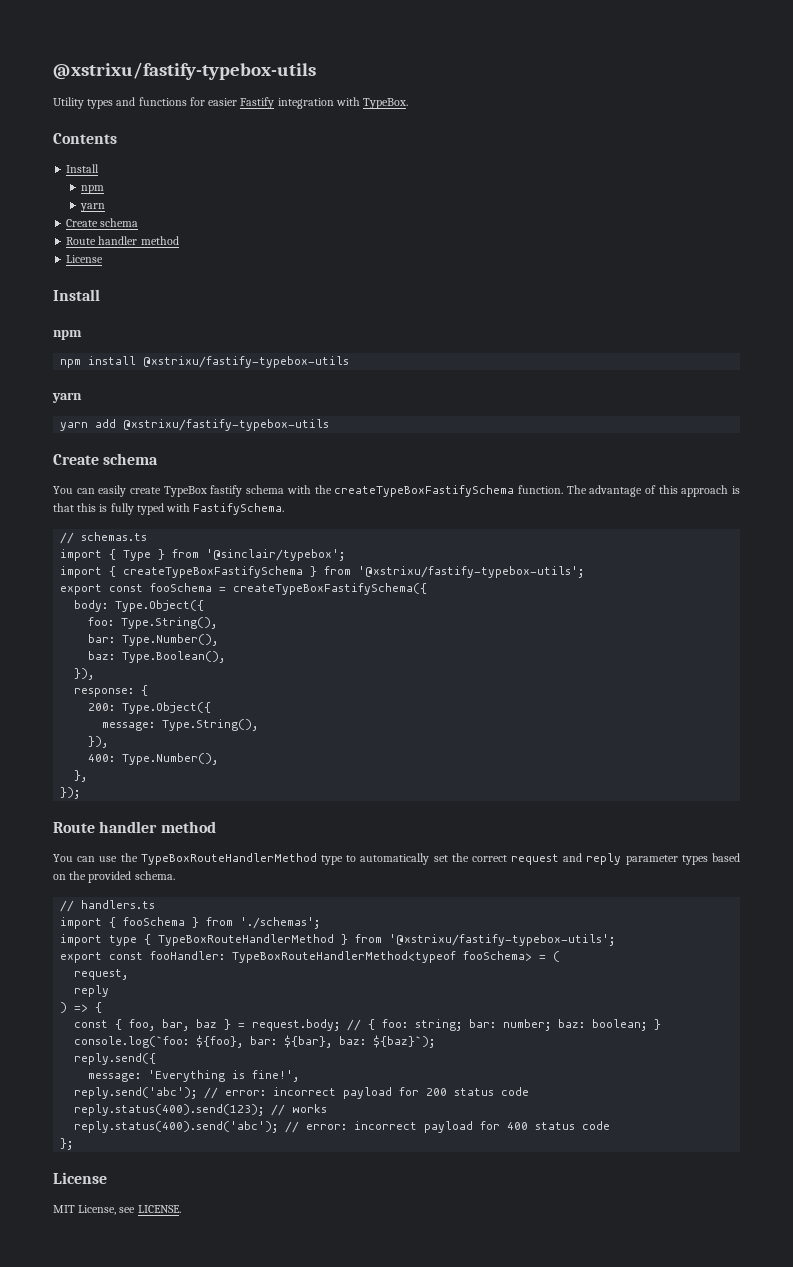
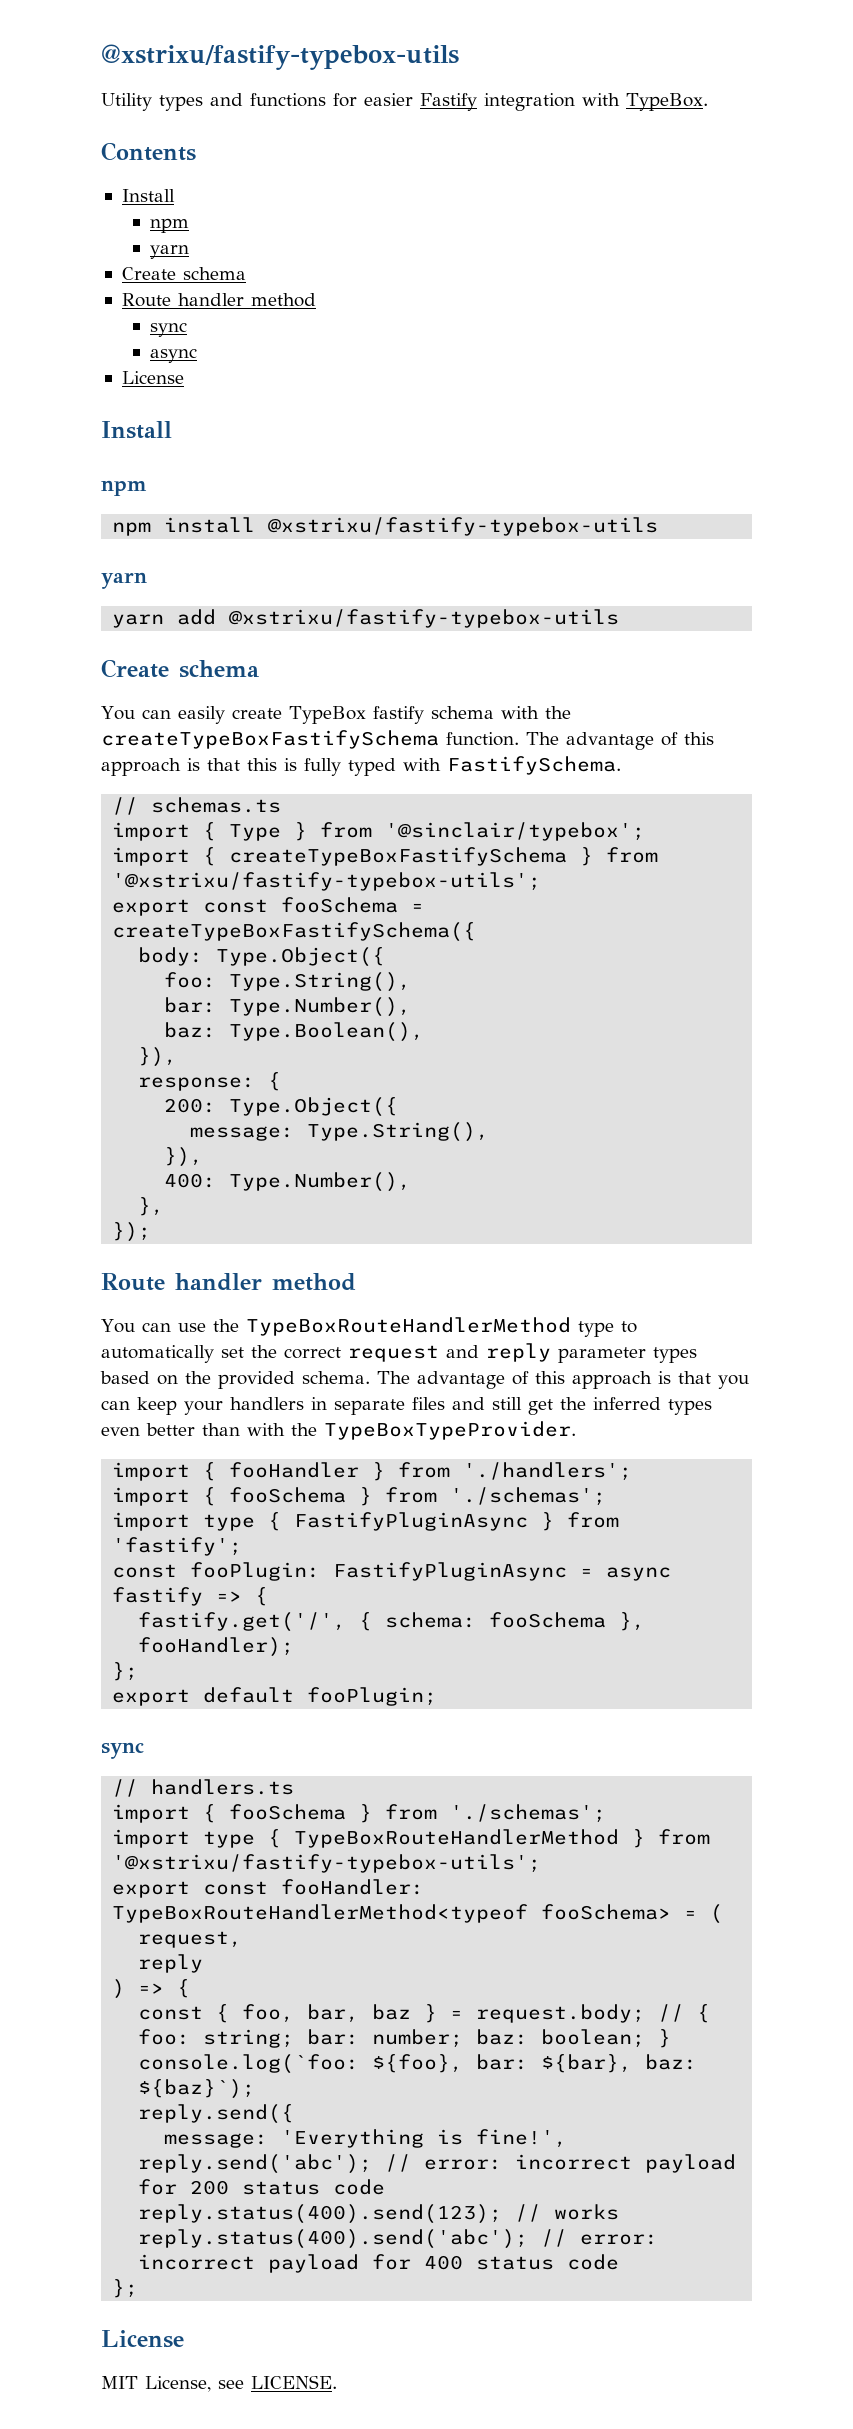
(179, 240) none -> [150,322,188,337] [150,348,198,363] // sync // async
(175, 875) none -> [377,1371,749,1389] [101,1397,712,1415] [101,1421,576,1440] [112,1462,633,1481] [112,1487,607,1506] [112,1512,620,1531] [112,1537,243,1556] [112,1562,672,1581] [112,1587,269,1606] [138,1612,646,1632] [138,1637,295,1657] [112,1662,139,1681] [112,1687,438,1706] [101,1742,144,1759] The advantage of this approach is that you can keep your handlers in separate files and still get the inferred types even better than with the TypeBoxTypeProvider. // import { fooHandler } from './handlers'; // import { fooSchema } from './schemas'; // import type { FastifyPluginAsync } from 'fastify'; // const fooPlugin: FastifyPluginAsync = async fastify => { // fastify.get('/', { schema: fooSchema }, fooHandler); // }; // export default fooPlugin; // sync

